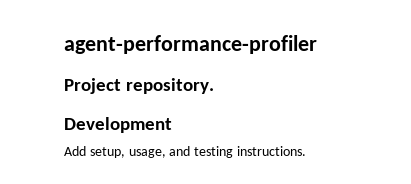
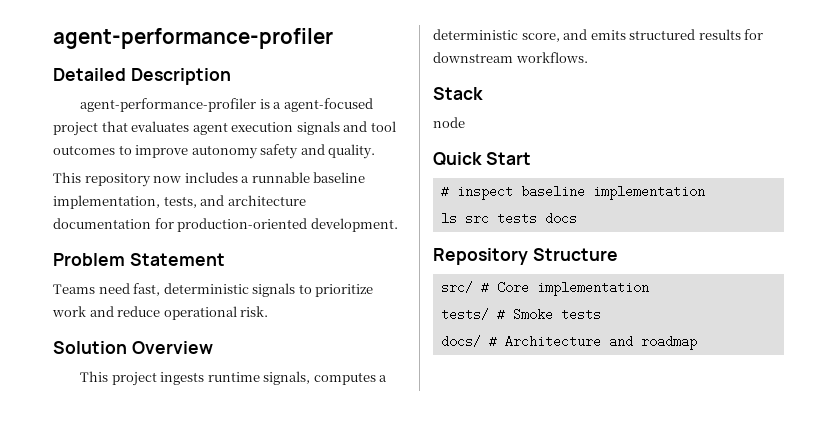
[64,78,215,94] [64,117,172,133] [64,146,306,158] Project repository. // Development // Add setup, usage, and testing instructions. -> [53,68,231,85] [80,98,373,112] [53,121,396,136] [53,144,376,159] [53,172,366,187] [53,195,306,209] [53,218,398,232] [53,253,225,266] [53,283,374,297] [52,306,269,320] [53,341,213,354] [80,371,388,386] [433,29,764,42] [433,52,588,63] [433,87,483,100] [433,117,465,128] [433,152,531,166] [440,185,705,200] [440,212,577,225] [433,248,618,265] [440,281,649,296] [440,308,601,321] [440,335,697,350] Detailed Description // agent-performance-profiler is a agent-focused project that evaluates agent execution signals and tool outcomes to improve autonomy safety and quality. // This repository now includes a runnable baseline implementation, tests, and architecture documentation for production-oriented development. // Problem Statement // Teams need fast, deterministic signals to prioritize work and reduce operational risk. // Solution Overview // This project ingests runtime signals, computes a deterministic score, and emits structured results for downstream workflows. // Stack // node // Quick Start // # inspect baseline implementation // ls src tests docs // Repository Structure // src/ # Core implementation // tests/ # Smoke tests // docs/ # Architecture and roadmap

